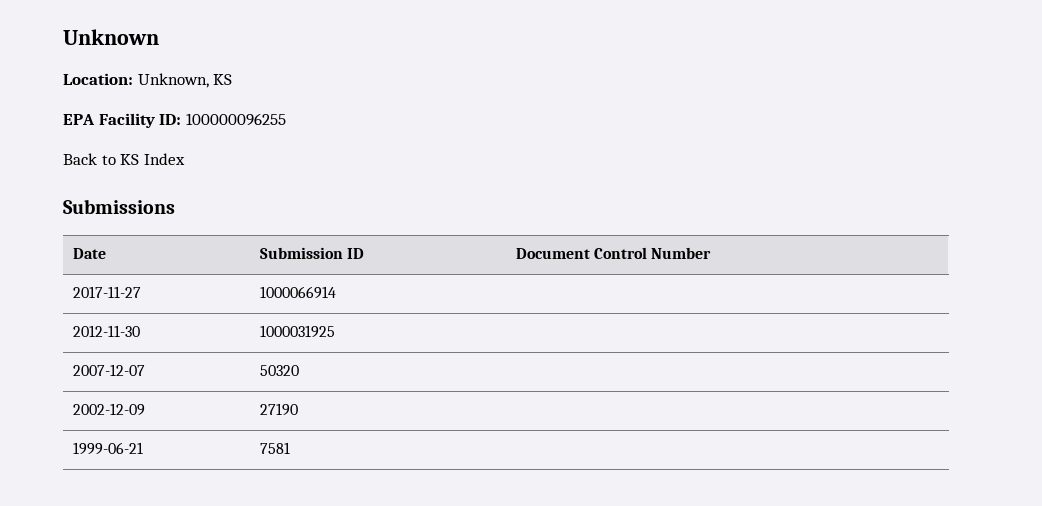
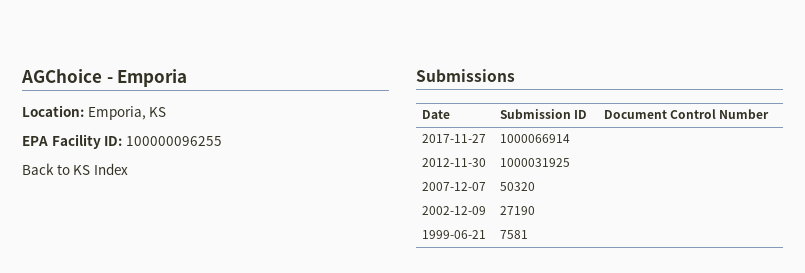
[63,29,159,45] Unknown -> [21,69,188,87] AGChoice - Emporia
[137,73,209,88] Unknown, -> [87,106,146,120] Emporia,

